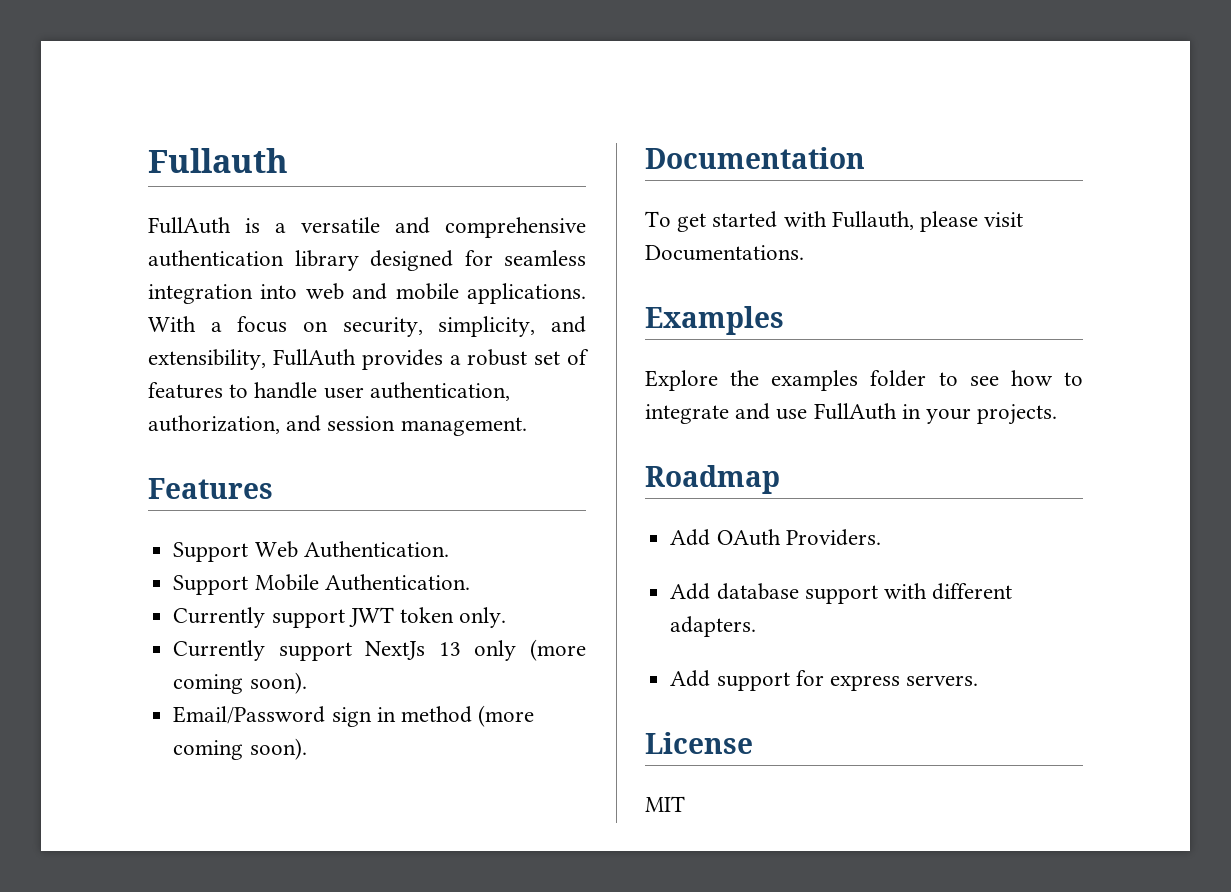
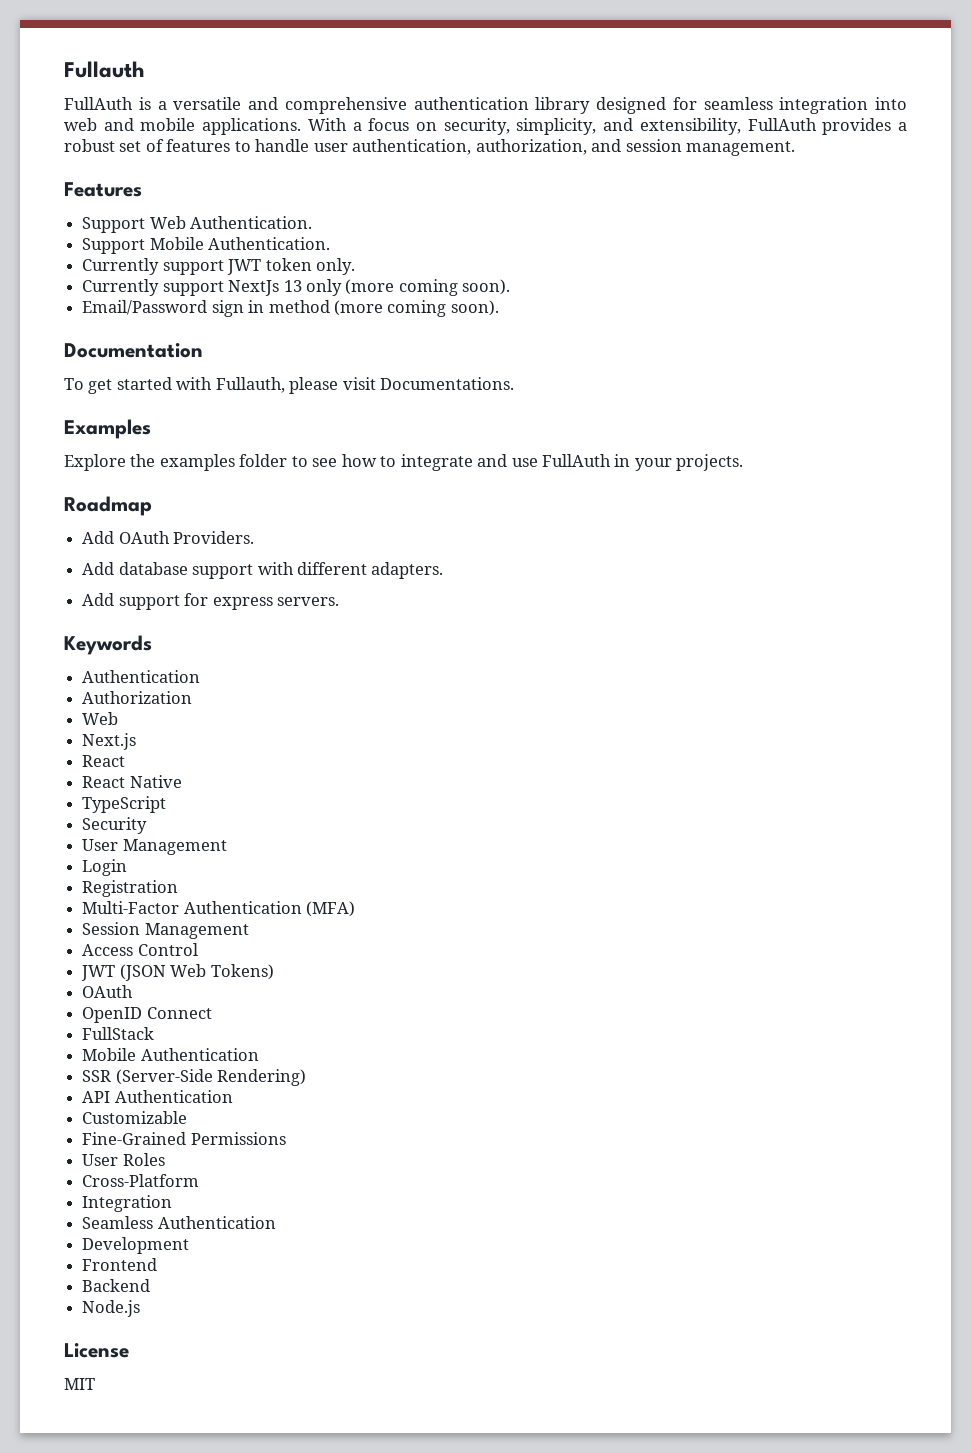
(979, 680) none -> [64,635,152,655] [82,670,201,683] [82,691,193,704] [82,712,119,725] [82,733,137,750] [82,755,126,767] [82,775,182,788] [82,796,167,813] [82,817,148,834] [82,839,227,855] [82,859,128,876] [82,880,179,897] [82,901,356,917] [82,922,249,939] [82,943,198,956] [81,964,274,981] [82,985,134,998] [82,1007,212,1023] [82,1027,155,1040] [82,1048,259,1061] [82,1069,307,1086] [82,1090,233,1103] [82,1111,188,1124] [82,1132,286,1145] [82,1153,165,1166] [82,1174,200,1187] [82,1195,173,1212] [82,1216,276,1229] [82,1237,190,1254] [82,1258,158,1271] [82,1279,151,1292] [82,1300,141,1317] // Keywords // Authentication // Authorization // Web // Next.js // React // React Native // TypeScript // Security // User Management // Login // Registration // Multi-Factor Authentication (MFA) // Session Management // Access Control // JWT (JSON Web Tokens) // OAuth // OpenID Connect // FullStack // Mobile Authentication // SSR (Server-Side Rendering) // API Authentication // Customizable // Fine-Grained Permissions // User Roles // Cross-Platform // Integration // Seamless Authentication // Development // Frontend // Backend // Node.js

